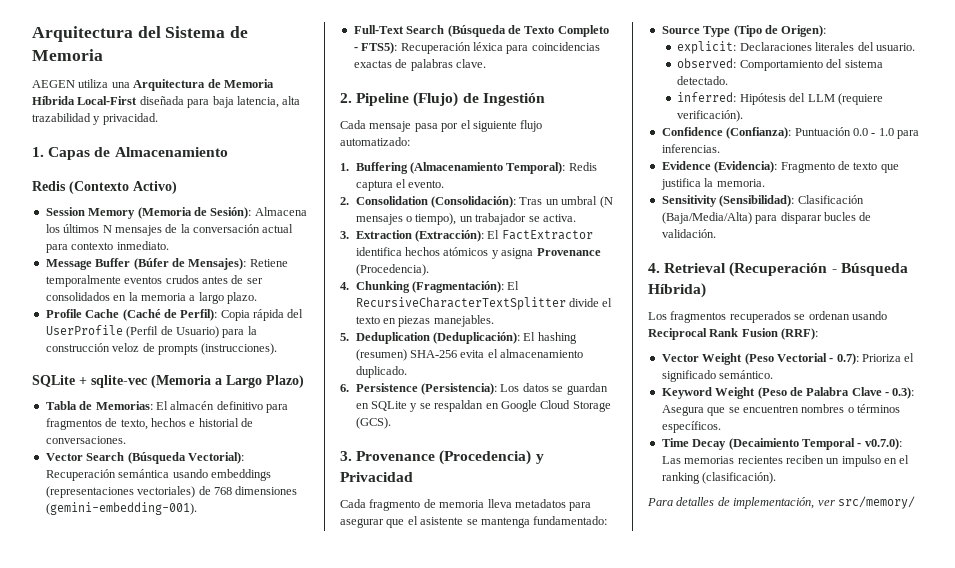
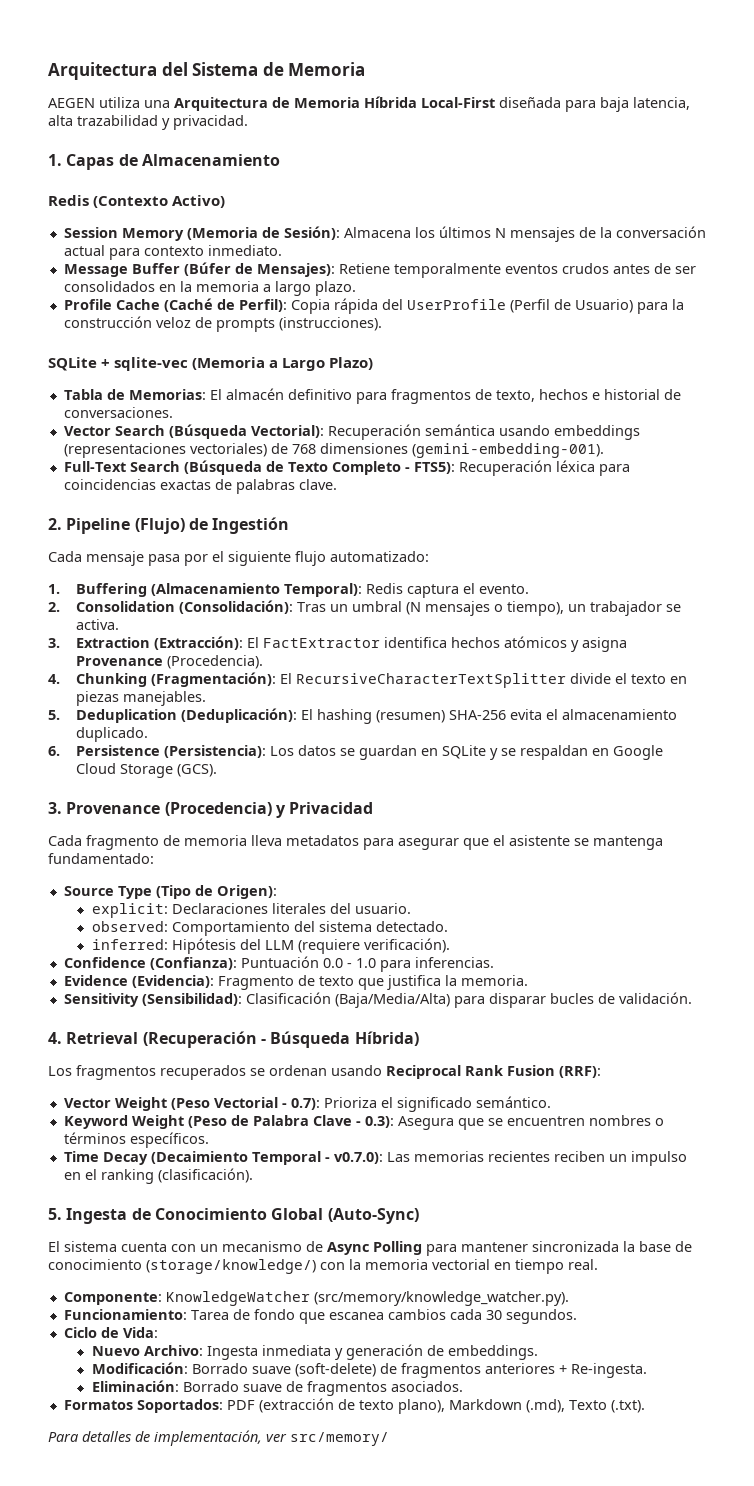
(777, 478) none -> [48,1208,419,1224] [48,1241,692,1256] [48,1259,598,1274] [63,1291,569,1306] [63,1309,577,1324] [63,1327,158,1338] [91,1344,538,1360] [91,1362,647,1378] [91,1380,463,1396] [63,1398,645,1414] // 5. Ingesta de Conocimiento Global (Auto-Sync) // El sistema cuenta con un mecanismo de Async Polling para mantener sincronizada la base de conocimiento (storage/knowledge/) con la memoria vectorial en tiempo real. // Componente: KnowledgeWatcher (src/memory/knowledge_watcher.py). // Funcionamiento: Tarea de fondo que escanea cambios cada 30 segundos. // Ciclo de Vida: // Nuevo Archivo: Ingesta inmediata y generación de embeddings. // Modificación: Borrado suave (soft-delete) de fragmentos anteriores + Re-ingesta. // Eliminación: Borrado suave de fragmentos asociados. // Formatos Soportados: PDF (extracción de texto plano), Markdown (.md), Texto (.txt).

